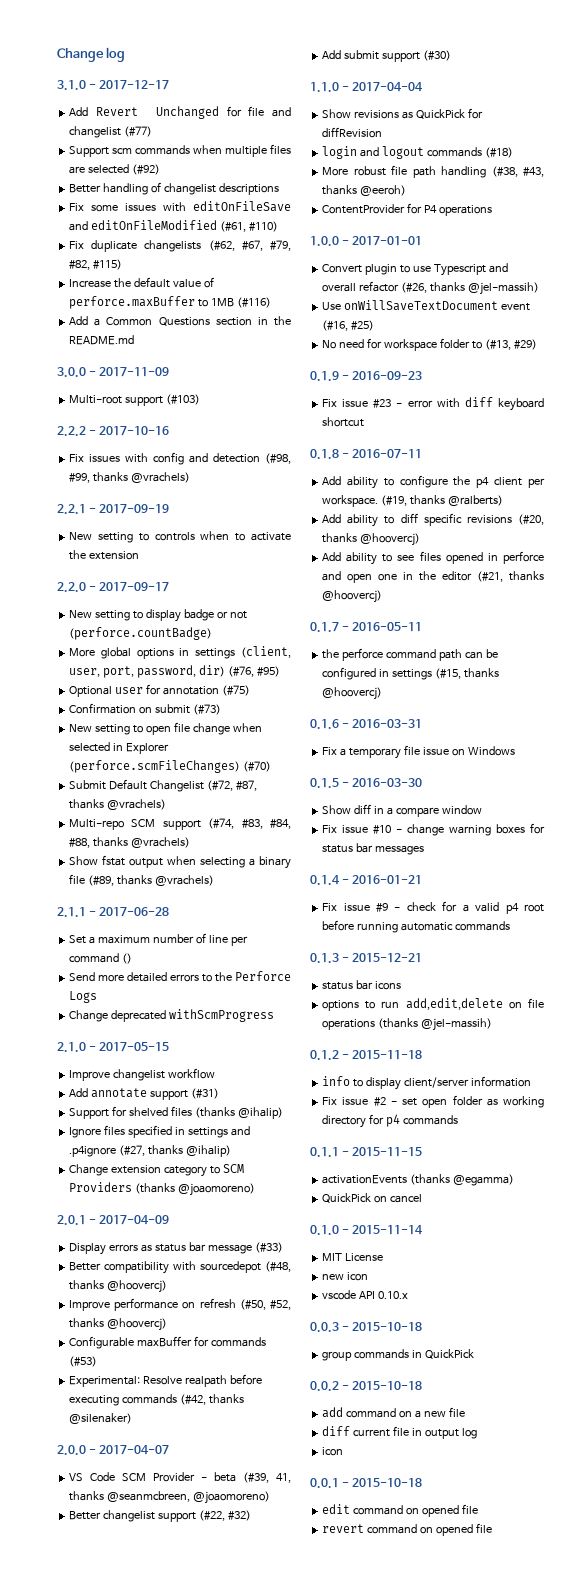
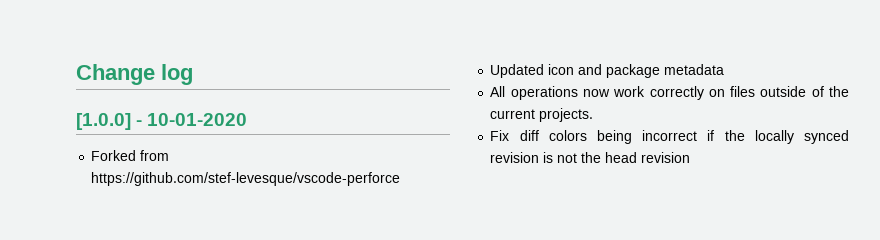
[57,80,170,90] [69,106,291,119] [69,126,153,138] [69,144,291,157] [69,164,161,175] [69,182,279,195] [69,201,291,212] [69,220,279,232] [69,240,291,252] [69,259,123,270] [69,277,214,288] [69,296,272,309] [69,316,291,326] [69,335,135,345] [57,367,170,377] [69,394,201,406] [57,426,170,436] [69,452,292,465] [69,472,191,483] [57,504,170,514] [69,531,291,543] [69,550,140,560] [57,582,170,592] [69,609,247,622] [69,627,213,640] [69,646,291,659] [69,665,280,678] [69,684,250,697] [69,703,222,715] [69,722,262,735] [69,742,170,754] [69,760,272,773] [69,779,257,792] [69,799,167,810] [69,818,291,830] [69,837,191,848] [69,855,292,869] [69,874,215,886] [57,907,170,917] [69,933,248,946] [69,953,133,964] [69,971,292,982] [69,991,98,1003] [69,1009,275,1022] [57,1042,170,1052] [69,1068,216,1081] [69,1088,220,1100] [69,1106,283,1119] [69,1125,250,1138] [69,1145,232,1157] [69,1164,244,1177] [69,1182,256,1196] [57,1215,170,1225] [69,1242,283,1255] [69,1261,291,1274] [69,1280,168,1293] [69,1298,291,1311] [69,1318,168,1331] [69,1336,267,1349] [69,1356,98,1367] [69,1374,263,1387] [69,1394,245,1406] [69,1413,133,1424] [57,1445,170,1455] [69,1472,292,1483] [69,1491,271,1504] [69,1510,251,1522] [322,50,452,62] [310,82,424,92] [322,108,483,119] [322,127,383,138] [322,146,513,159] [322,165,544,178] [322,185,407,196] [322,203,493,216] [310,236,423,246] [322,263,508,276] [322,281,539,295] [322,300,531,311] [322,320,375,331] [322,338,537,351] [310,371,423,381] [322,397,544,411] [322,417,365,427] [310,449,423,459] [322,475,545,489] [322,495,504,507] [322,513,544,527] [322,533,421,546] [322,551,544,565] [322,571,544,583] [322,590,383,603] [310,622,423,632] [322,648,498,661] [322,667,499,680] [322,687,383,700] [310,719,423,729] [322,745,515,759] [310,778,423,788] [322,804,482,817] [322,823,545,836] [322,843,425,855] [310,875,423,885] [322,901,544,914] [322,920,511,933] [310,953,423,963] [322,980,402,990] [322,998,544,1011] [322,1018,493,1031] [310,1050,423,1060] [322,1076,531,1090] [322,1095,544,1108] [322,1114,459,1128] [310,1147,423,1157] [322,1174,515,1186] [322,1193,423,1203] [310,1225,424,1235] [322,1253,384,1261] [322,1272,369,1281] [322,1290,409,1300] [310,1322,423,1332] [322,1349,475,1361] [310,1381,423,1391] [322,1407,465,1418] [322,1426,477,1439] [322,1447,344,1456] [310,1478,423,1488] [322,1504,478,1517] [322,1523,492,1536] 3.1.0 - 2017-12-17 // Add Revert Unchanged for file and changelist (#77) // Support scm commands when multiple files are selected (#92) // Better handling of changelist descriptions // Fix some issues with editOnFileSave and editOnFileModified (#61, #110) // Fix duplicate changelists (#62, #67, #79, #82, #115) // Increase the default value of perforce.maxBuffer to 1MB (#116) // Add a Common Questions section in the README.md // 3.0.0 - 2017-11-09 // Multi-root support (#103) // 2.2.2 - 2017-10-16 // Fix issues with config and detection (#98, #99, thanks @vrachels) // 2.2.1 - 2017-09-19 // New setting to controls when to activate the extension // 2.2.0 - 2017-09-17 // New setting to display badge or not (perforce.countBadge) // More global options in settings (client, user, port, password, dir) (#76, #95) // Optional user for annotation (#75) // Confirmation on submit (#73) // New setting to open file change when selected in Explorer (perforce.scmFileChanges) (#70) // Submit Default Changelist (#72, #87, thanks @vrachels) // Multi-repo SCM support (#74, #83, #84, #88, thanks @vrachels) // Show fstat output when selecting a binary file (#89, thanks @vrachels) // 2.1.1 - 2017-06-28 // Set a maximum number of line per command () // Send more detailed errors to the Perforce Logs // Change deprecated withScmProgress // 2.1.0 - 2017-05-15 // Improve changelist workflow // Add annotate support (#31) // Support for shelved files (thanks @ihalip) // Ignore files specified in settings and .p4ignore (#27, thanks @ihalip) // Change extension category to SCM Providers (thanks @joaomoreno) // 2.0.1 - 2017-04-09 // Display errors as status bar message (#33) // Better compatibility with sourcedepot (#48, thanks @hoovercj) // Improve performance on refresh (#50, #52, thanks @hoovercj) // Configurable maxBuffer for commands (#53) // Experimental: Resolve realpath before executing commands (#42, thanks @silenaker) // 2.0.0 - 2017-04-07 // VS Code SCM Provider - beta (#39, 41, thanks @seanmcbreen, @joaomoreno) // Better changelist support (#22, #32) // Add submit support (#30) // 1.1.0 - 2017-04-04 // Show revisions as QuickPick for diffRevision // login and logout commands (#18) // More robust file path handling (#38, #43, thanks @eeroh) // ContentProvider for P4 operations // 1.0.0 - 2017-01-01 // Convert plugin to use Typescript and overall refactor (#26, thanks @jel-massih) // Use onWillSaveTextDocument event (#16, #25) // No need for workspace folder to (#13, #29) // 0.1.9 - 2016-09-23 // Fix issue #23 - error with diff keyboard shortcut // 0.1.8 - 2016-07-11 // Add ability to configure the p4 client per workspace. (#19, thanks @ralberts) // Add ability to diff specific revisions (#20, thanks @hoovercj) // Add ability to see files opened in perforce and open one in the editor (#21, thanks @hoovercj) // 0.1.7 - 2016-05-11 // the perforce command path can be configured in settings (#15, thanks @hoovercj) // 0.1.6 - 2016-03-31 // Fix a temporary file issue on Windows // 0.1.5 - 2016-03-30 // Show diff in a compare window // Fix issue #10 - change warning boxes for status bar messages // 0.1.4 - 2016-01-21 // Fix issue #9 - check for a valid p4 root before running automatic commands // 0.1.3 - 2015-12-21 // status bar icons // options to run add,edit,delete on file operations (thanks @jel-massih) // 0.1.2 - 2015-11-18 // info to display client/server information // Fix issue #2 - set open folder as working directory for p4 commands // 0.1.1 - 2015-11-15 // activationEvents (thanks @egamma) // QuickPick on cancel // 0.1.0 - 2015-11-14 // MIT License // new icon // vscode API 0.10.x // 0.0.3 - 2015-10-18 // group commands in QuickPick // 0.0.2 - 2015-10-18 // add command on a new file // diff current file in output log // icon // 0.0.1 - 2015-10-18 // edit command on opened file // revert command on opened file -> [76,113,248,130] [91,150,170,161] [91,172,401,186] [490,64,725,78] [490,86,849,100] [490,108,594,122] [490,130,849,144] [490,152,691,163] [1.0.0] - 10-01-2020 // Forked from https://github.com/stef-levesque/vscode-perforce // Updated icon and package metadata // All operations now work correctly on files outside of the current projects. // Fix diff colors being incorrect if the locally synced revision is not the head revision

